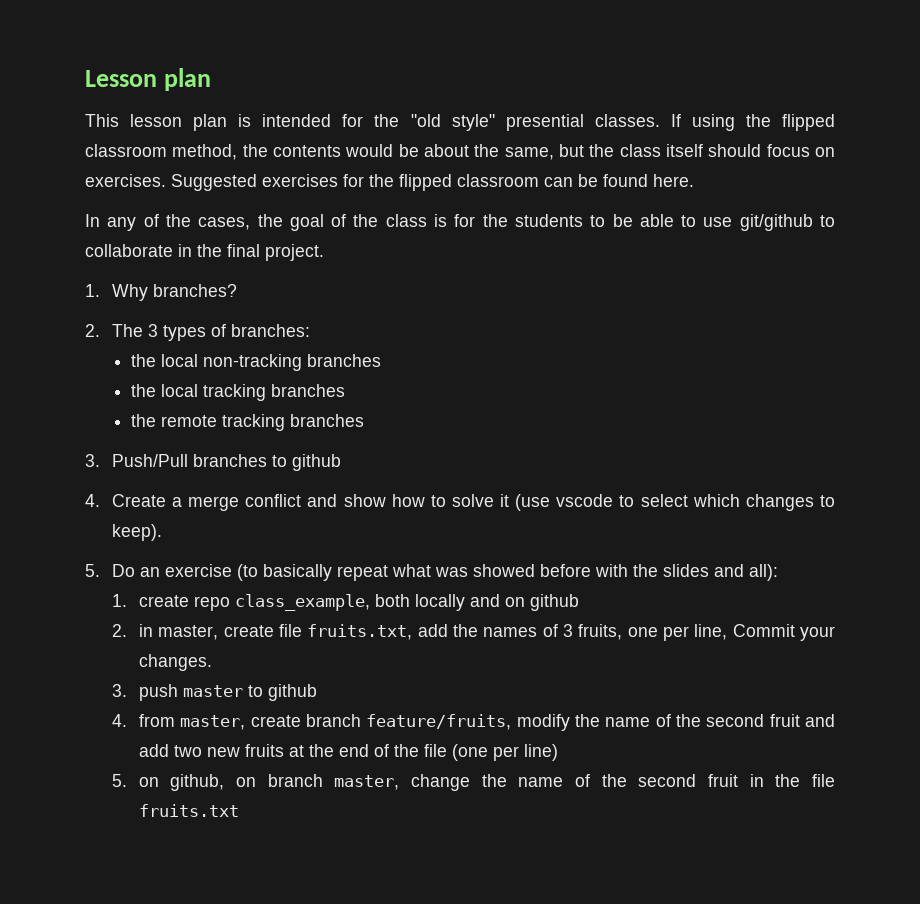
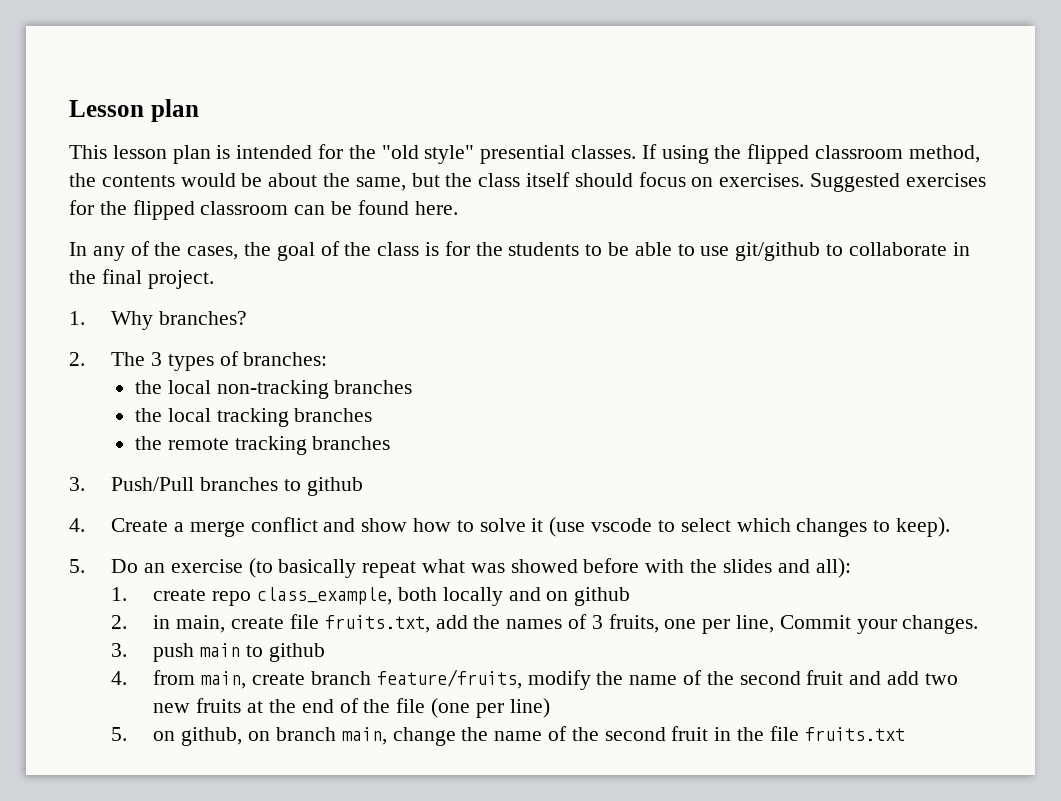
[158,625,219,640] master, -> [176,615,226,633] main,
[182,685,243,697] master -> [200,643,241,657] main
[180,715,246,730] master, -> [201,671,247,689] main,
[334,775,400,790] master, -> [341,727,387,745] main,

